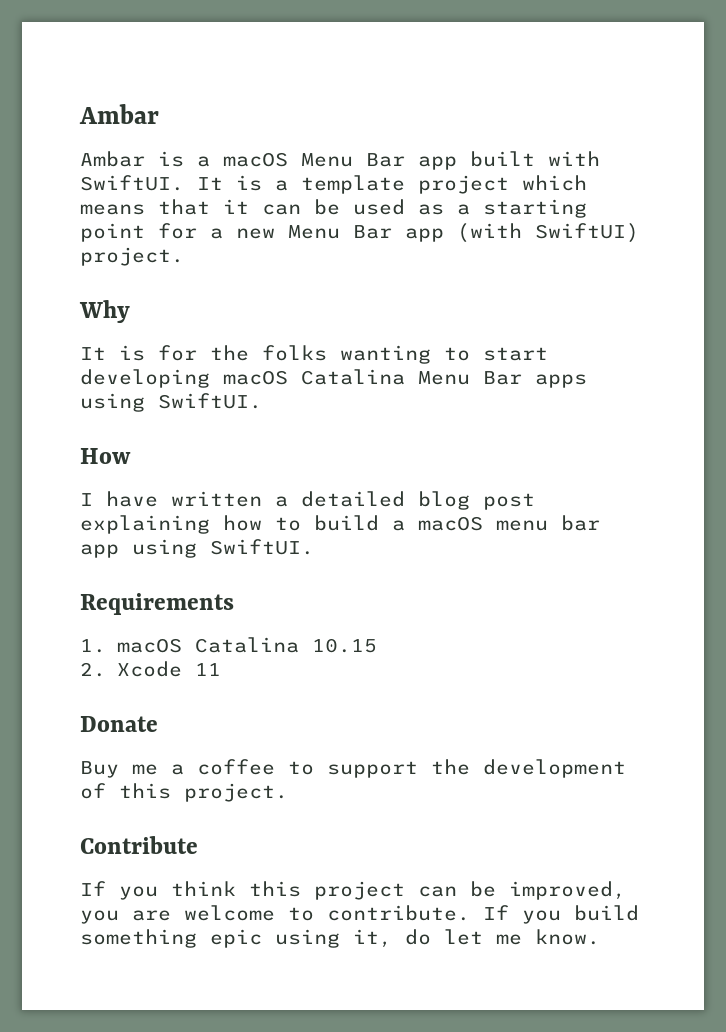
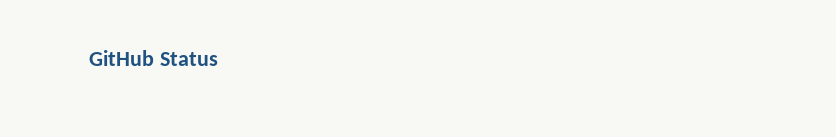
[79,104,159,124] [80,151,600,170] [80,175,587,194] [80,199,587,218] [80,223,639,243] [80,247,184,266] [79,300,130,323] [80,345,548,364] [80,369,587,388] [80,393,262,412] [80,448,131,464] [80,491,535,510] [80,515,600,534] [80,539,314,558] [80,593,234,615] [80,637,377,653] [80,661,221,677] [80,716,158,732] [80,759,626,778] [80,783,288,802] [80,836,198,854] [80,881,626,900] [80,905,639,924] [80,929,600,948] Ambar // Ambar is a macOS Menu Bar app built with SwiftUI. It is a template project which means that it can be used as a starting point for a new Menu Bar app (with SwiftUI) project. // Why // It is for the folks wanting to start developing macOS Catalina Menu Bar apps using SwiftUI. // How // I have written a detailed blog post explaining how to build a macOS menu bar app using SwiftUI. // Requirements // 1. macOS Catalina 10.15 // 2. Xcode 11 // Donate // Buy me a coffee to support the development of this project. // Contribute // If you think this project can be improved, you are welcome to contribute. If you build something epic using it, do let me know. -> [89,50,218,66] GitHub Status

